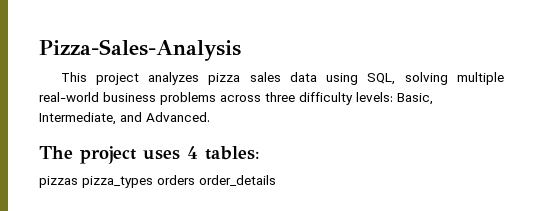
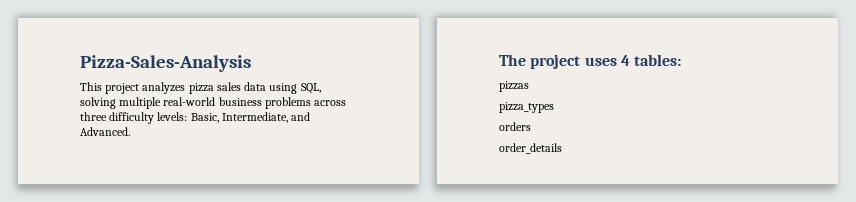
(78, 182) none -> (529, 86) //
(153, 182) none -> (554, 107) //
(195, 180) none -> (531, 126) //

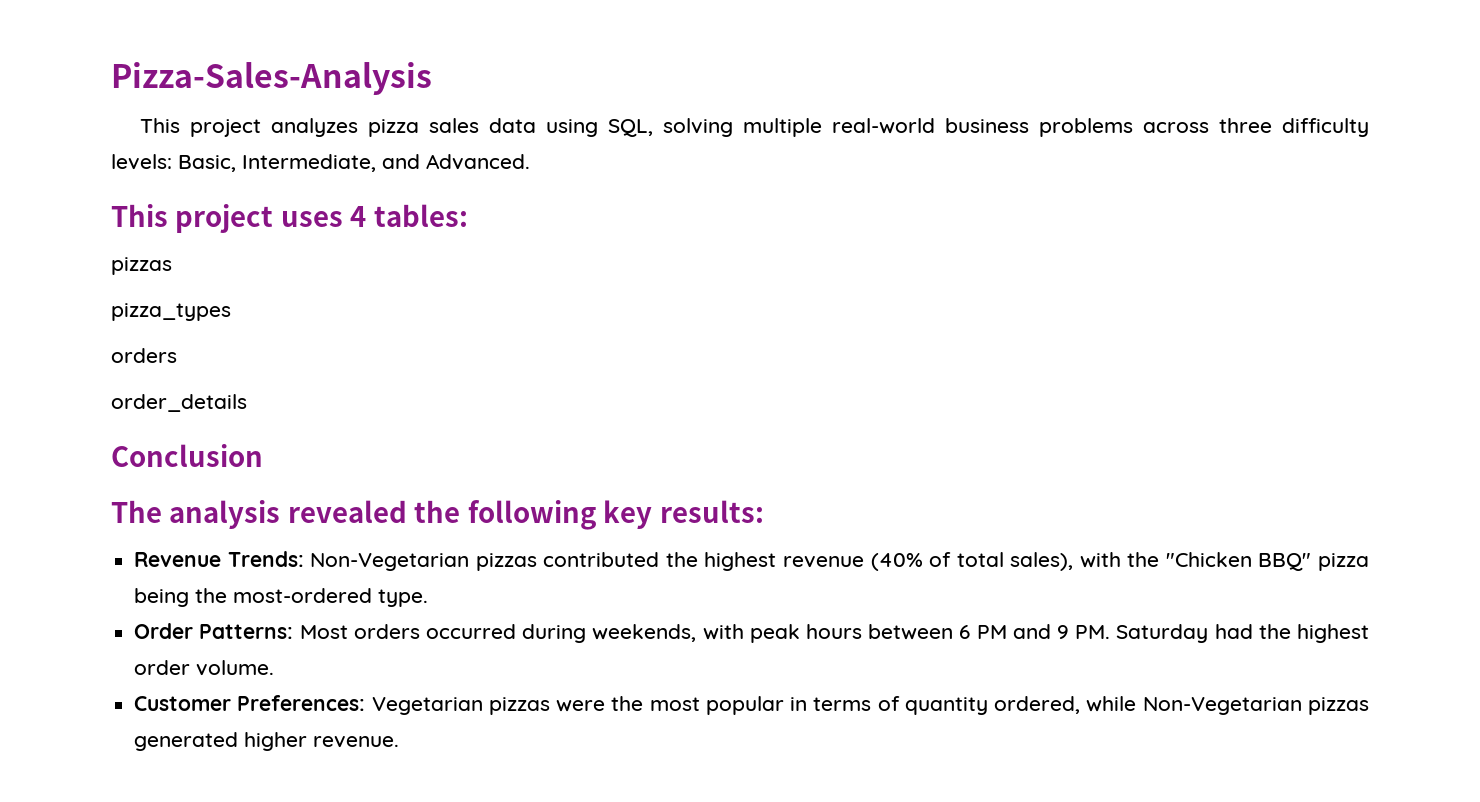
[499,54,526,66] The -> [111,204,168,227] This
(562, 148) none -> [111,444,263,467] [111,500,764,530] [134,551,1369,571] [134,588,429,607] [134,623,1369,643] [134,660,275,676] [134,695,1369,715] [134,732,400,751] // Conclusion // The analysis revealed the following key results: // Revenue Trends: Non-Vegetarian pizzas contributed the highest revenue (40% of total sales), with the "Chicken BBQ" pizza being the most-ordered type. // Order Patterns: Most orders occurred during weekends, with peak hours between 6 PM and 9 PM. Saturday had the highest order volume. // Customer Preferences: Vegetarian pizzas were the most popular in terms of quantity ordered, while Non-Vegetarian pizzas generated higher revenue.

